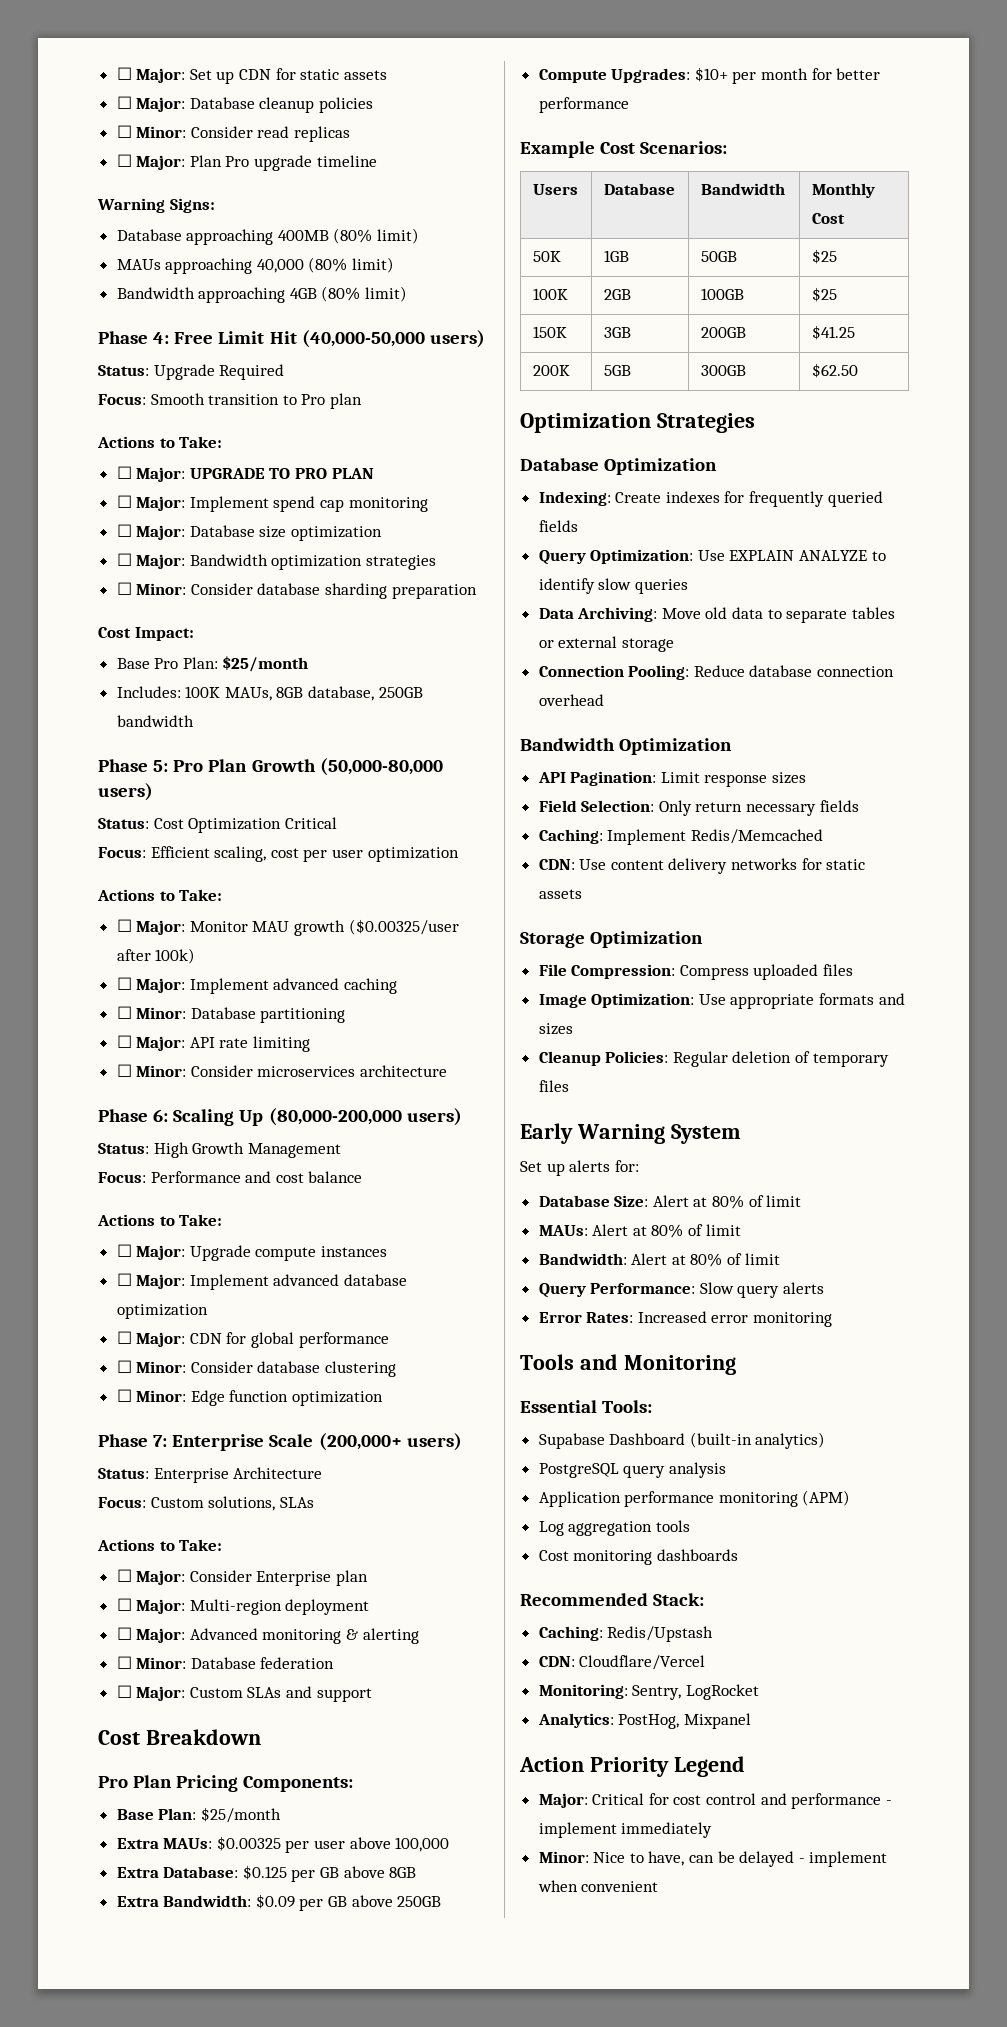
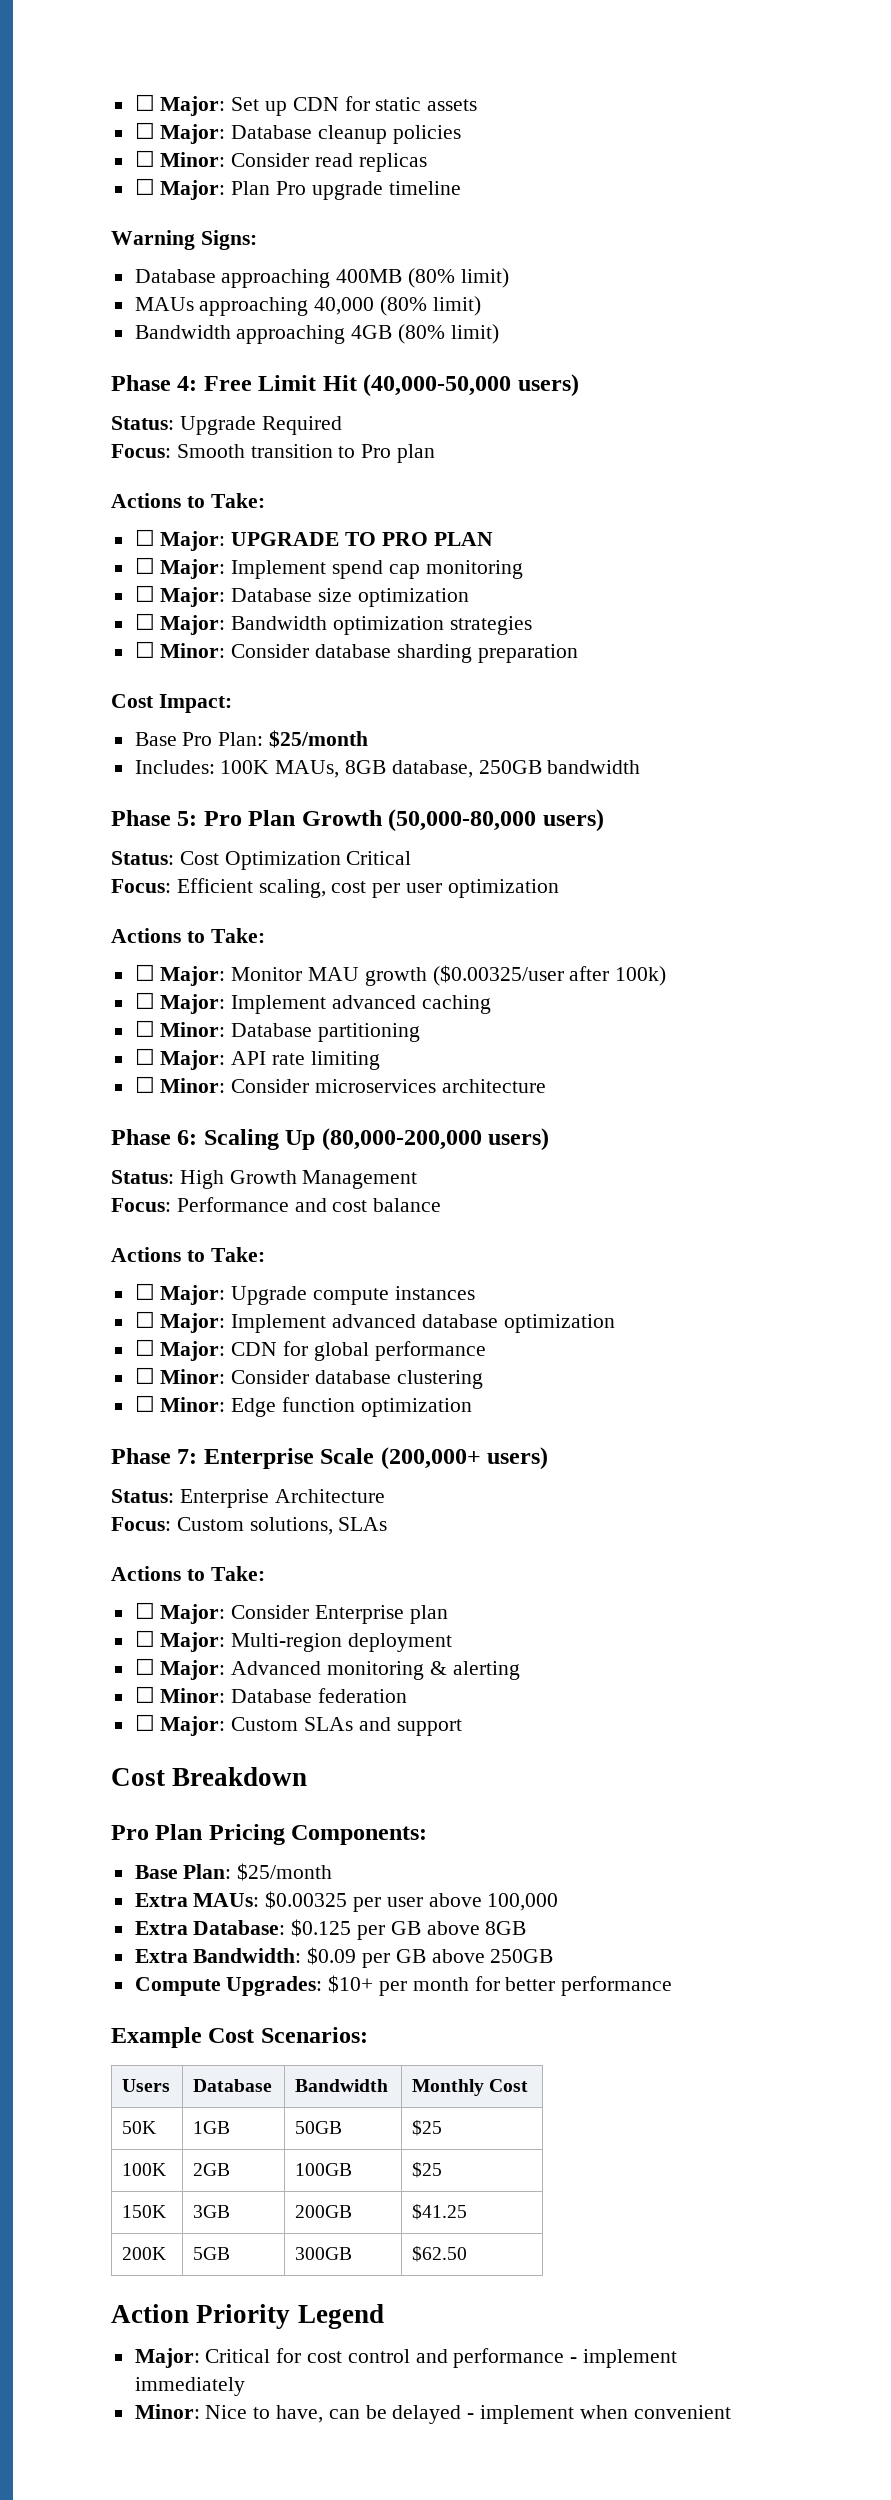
[520,413,755,433] [520,458,718,475] [538,491,883,507] [538,520,578,532] [538,549,886,565] [538,578,688,594] [538,607,895,623] [538,636,674,652] [538,665,895,680] [538,694,604,706] [520,738,733,755] [537,771,807,787] [538,800,859,816] [538,829,823,845] [538,858,866,874] [538,889,582,899] [520,931,704,948] [538,964,854,980] [538,993,905,1009] [538,1023,573,1035] [538,1051,889,1067] [538,1080,569,1092] [520,1123,741,1144] [520,1160,639,1176] [538,1195,802,1209] [538,1224,741,1238] [538,1253,780,1267] [538,1282,825,1298] [538,1311,833,1327] [520,1354,736,1375] [520,1400,653,1413] [538,1432,826,1449] [538,1462,726,1478] [538,1490,851,1507] [538,1520,690,1536] [538,1549,738,1565] [520,1593,705,1606] [538,1626,714,1642] [538,1655,706,1670] [538,1684,759,1700] [537,1713,751,1729] // Optimization Strategies // Database Optimization // Indexing: Create indexes for frequently queried fields // Query Optimization: Use EXPLAIN ANALYZE to identify slow queries // Data Archiving: Move old data to separate tables or external storage // Connection Pooling: Reduce database connection overhead // Bandwidth Optimization // API Pagination: Limit response sizes // Field Selection: Only return necessary fields // Caching: Implement Redis/Memcached // CDN: Use content delivery networks for static assets // Storage Optimization // File Compression: Compress uploaded files // Image Optimization: Use appropriate formats and sizes // Cleanup Policies: Regular deletion of temporary files // Early Warning System // Set up alerts for: // Database Size: Alert at 80% of limit // MAUs: Alert at 80% of limit // Bandwidth: Alert at 80% of limit // Query Performance: Slow query alerts // Error Rates: Increased error monitoring // Tools and Monitoring // Essential Tools: // Supabase Dashboard (built-in analytics) // PostgreSQL query analysis // Application performance monitoring (APM) // Log aggregation tools // Cost monitoring dashboards // Recommended Stack: // Caching: Redis/Upstash // CDN: Cloudflare/Vercel // Monitoring: Sentry, LogRocket // Analytics: PostHog, Mixpanel -> (468, 2254) none

